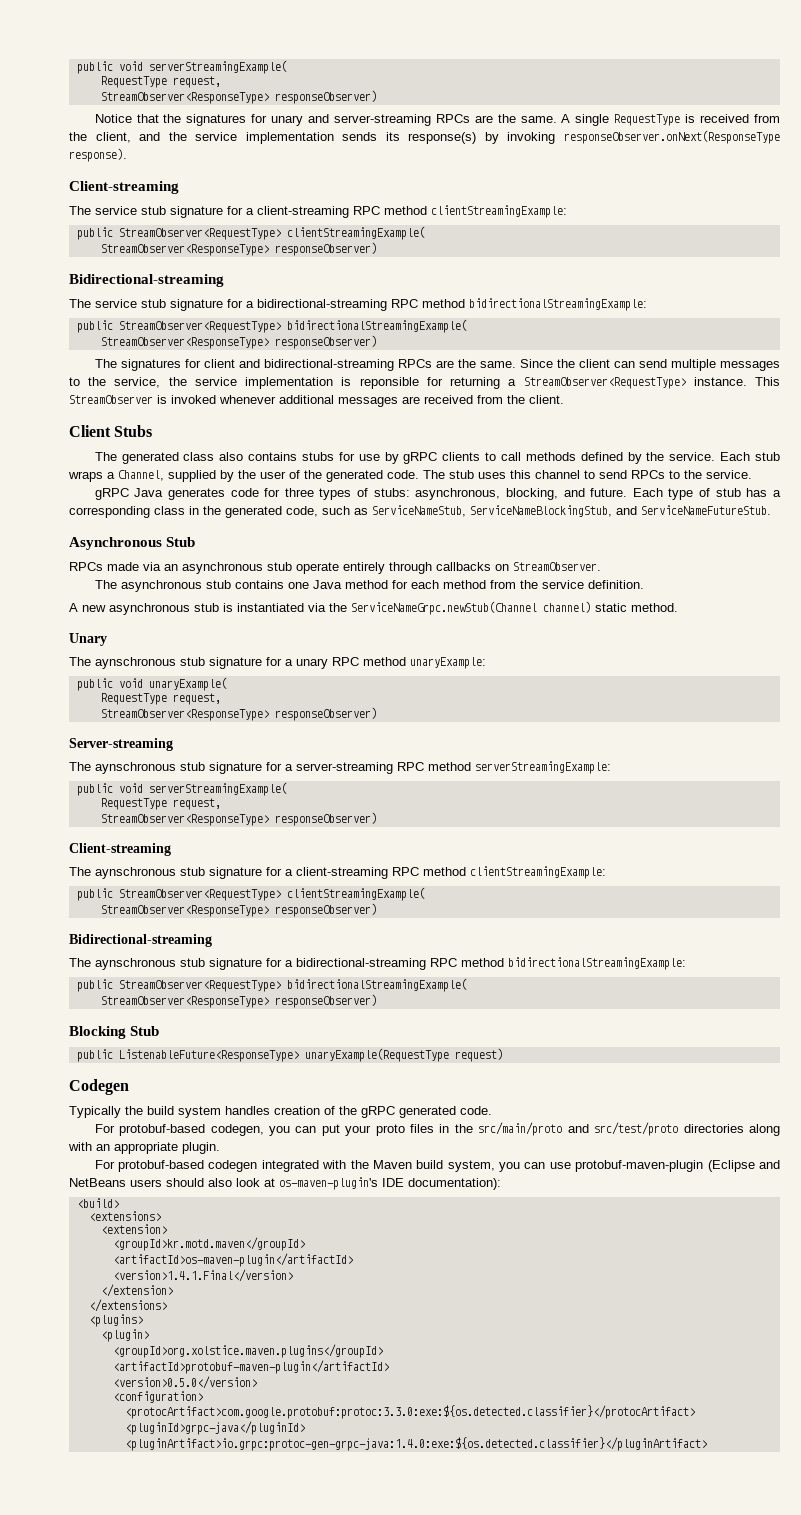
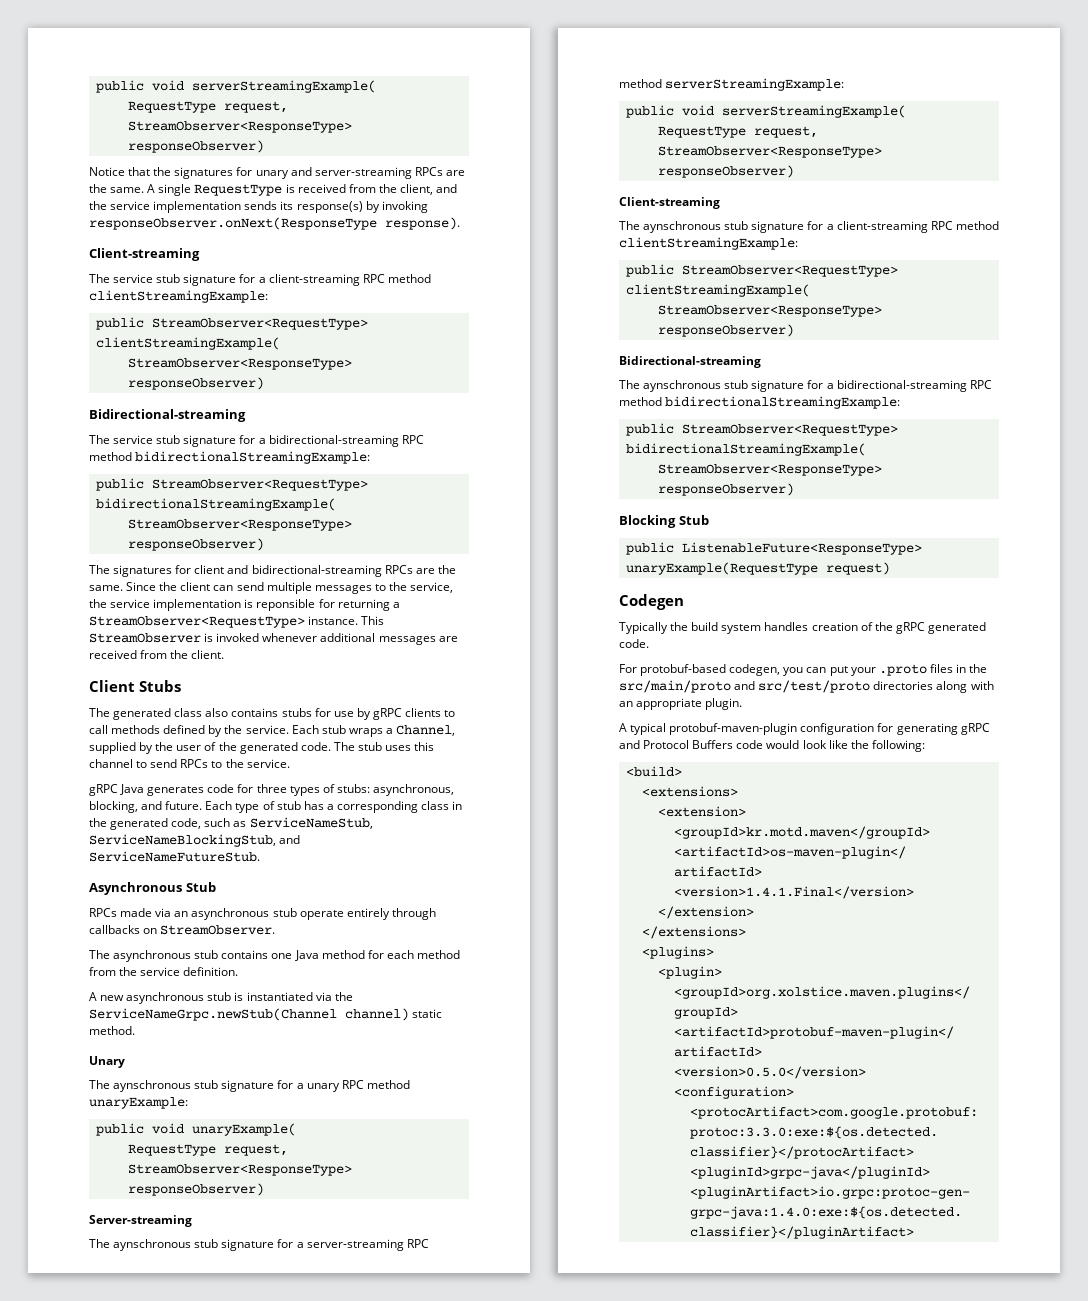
[375,1124,405,1136] proto -> [878,664,927,676] .proto
[94,1160,780,1172] [69,1177,501,1190] For protobuf-based codegen integrated with the Maven build system, you can use protobuf-maven-plugin (Eclipse and NetBeans users should also look at os-maven-plugin's IDE documentation): -> [619,723,990,735] [619,740,925,752] A typical protobuf-maven-plugin configuration for generating gRPC and Protocol Buffers code would look like the following:

